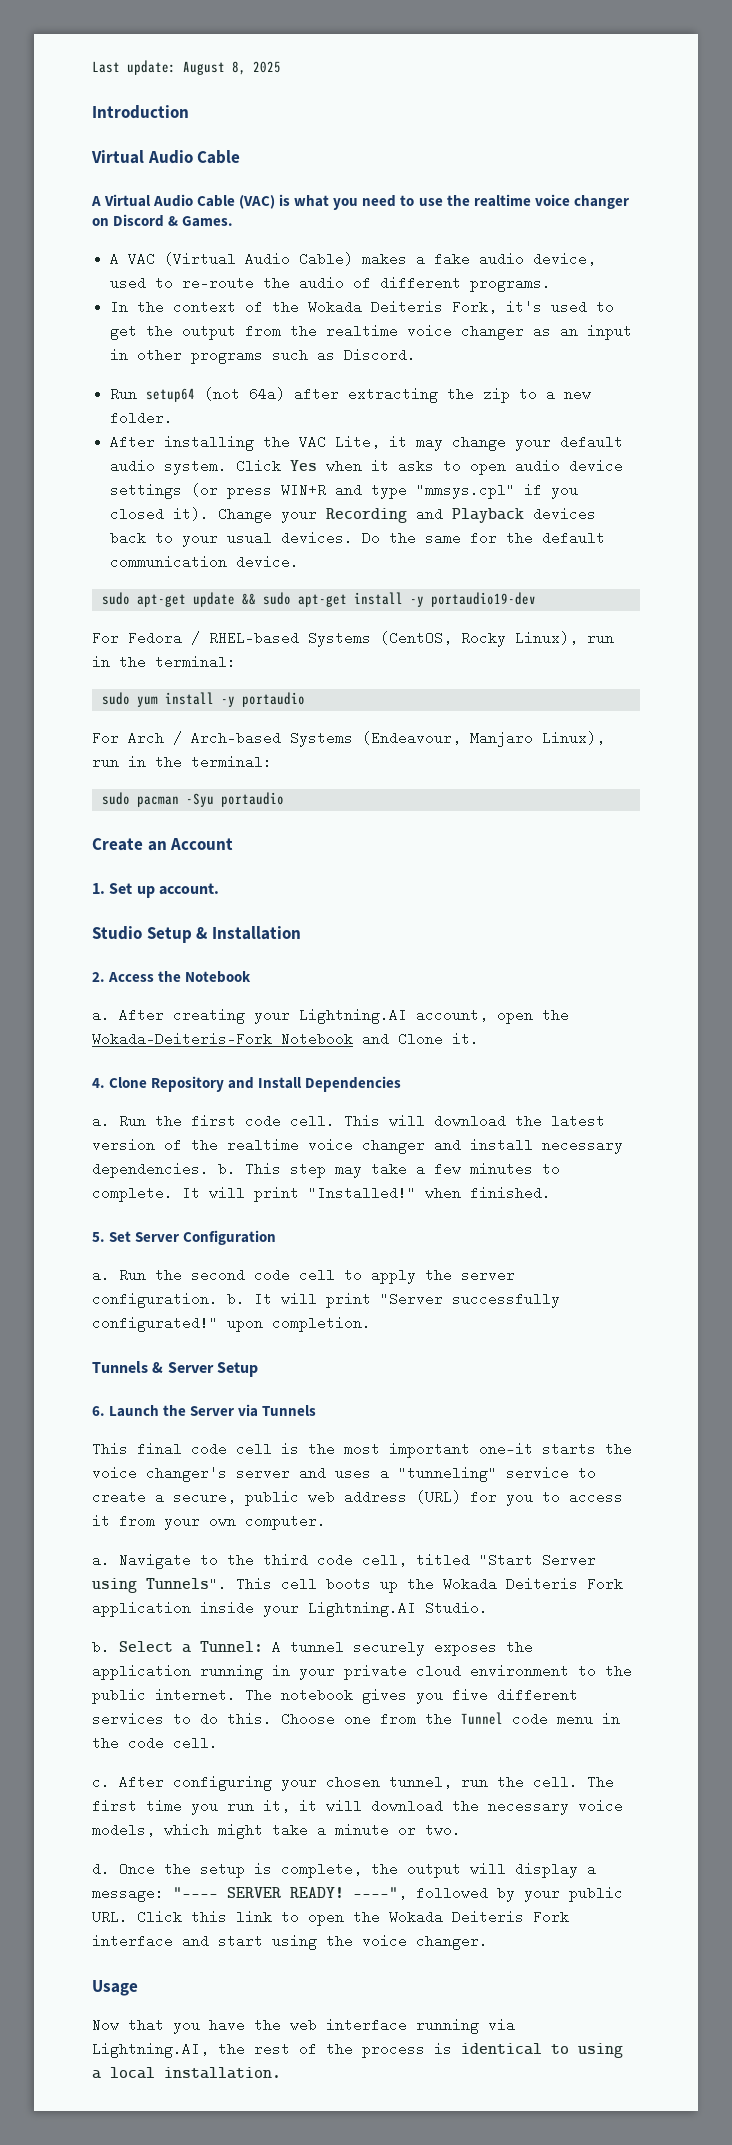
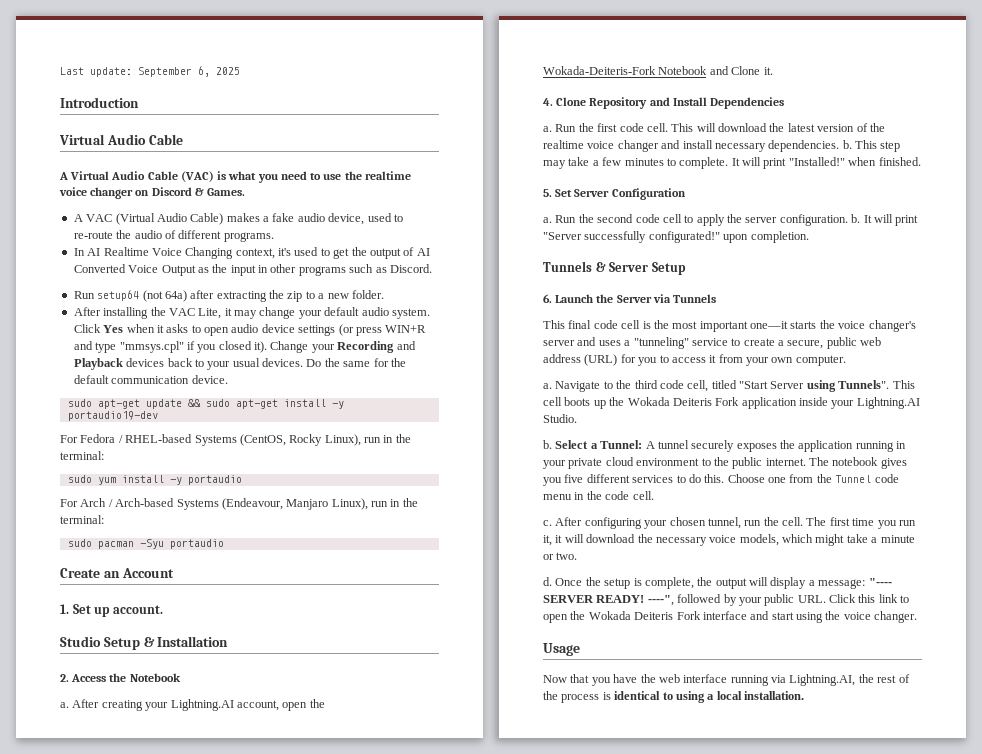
[183,61,246,75] August 8, -> [138,66,210,77] September 6,
[137,300,498,314] the context of the Wokada Deiteris Fork, -> [87,247,275,259] AI Realtime Voice Changing context,
[245,324,579,340] from the realtime voice changer as an -> [403,247,430,256] [73,264,228,276] of AI Converted Voice Output as the

